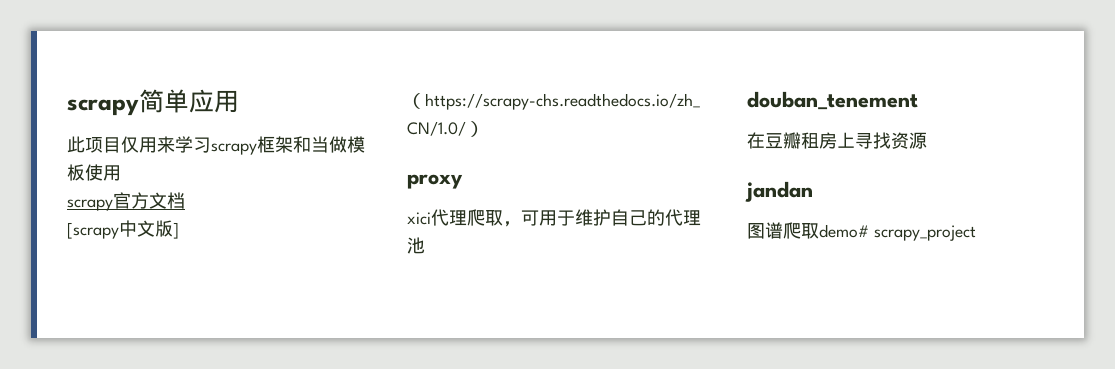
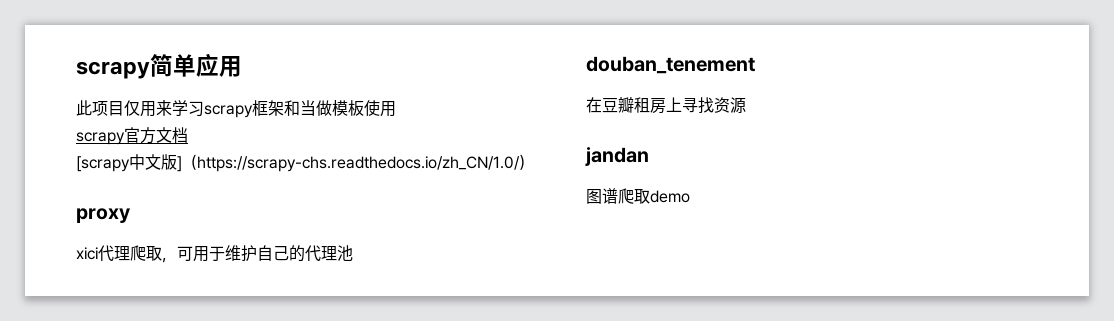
[819,224,976,241] demo# scrapy_project -> [650,190,690,203] demo

